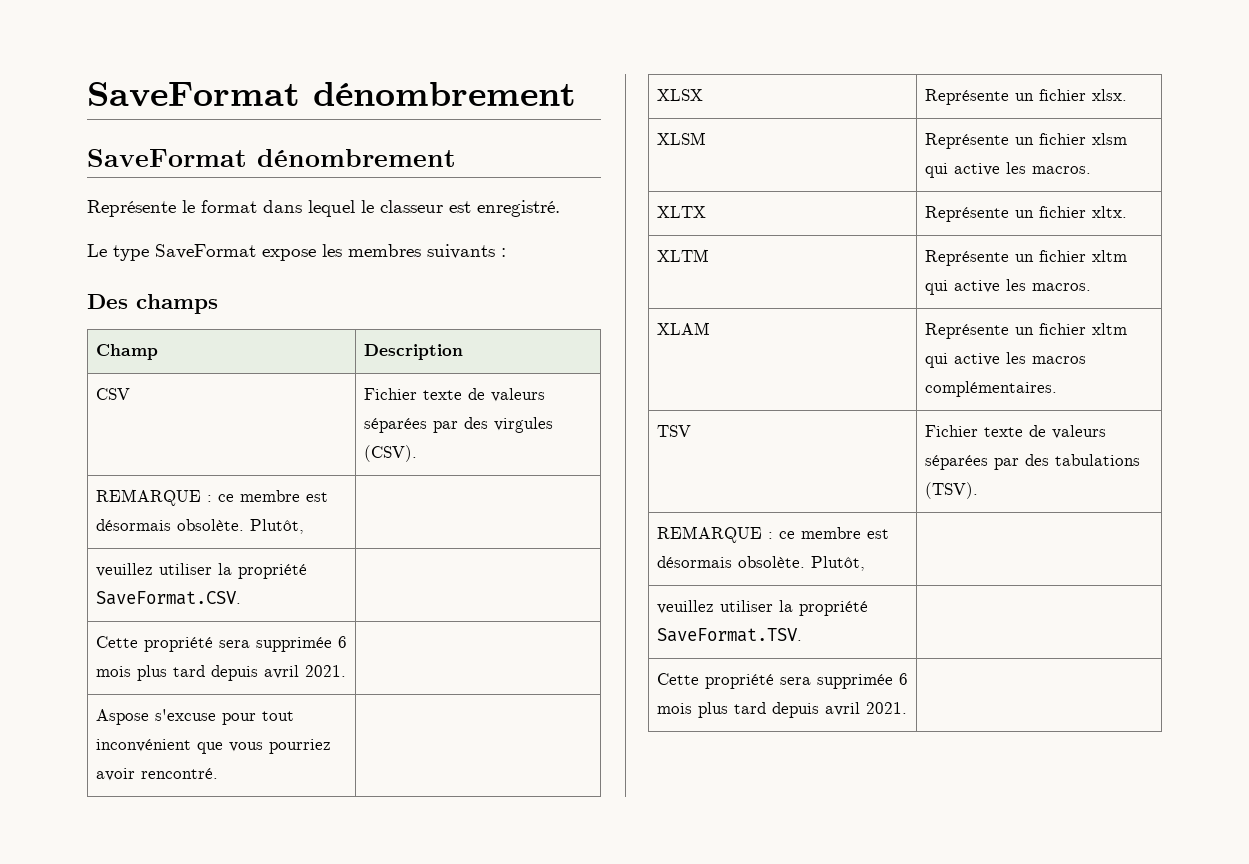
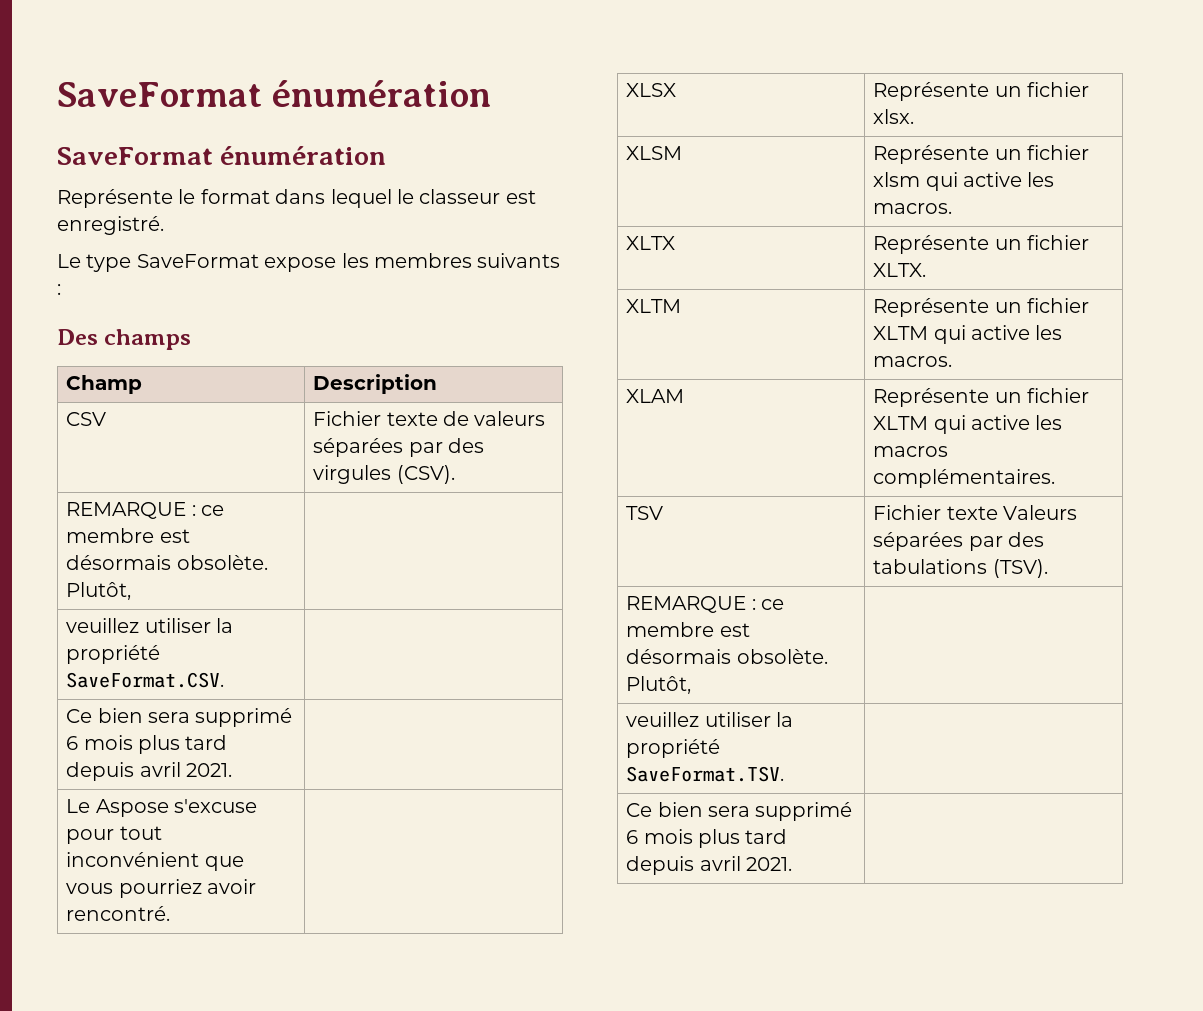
[87,82,576,107] [87,149,456,167] SaveFormat dénombrement // SaveFormat dénombrement -> [57,80,491,107] [57,146,387,165] SaveFormat énumération // SaveFormat énumération
[95,636,332,652] Cette propriété sera supprimée -> [66,708,293,727] Ce bien sera supprimé
(346, 671) none -> [66,799,91,813] Le
[1091,206,1127,218] xltx. -> [873,263,927,277] XLTX.
[1091,250,1127,262] xltm -> [873,326,929,340] XLTM
[1091,323,1127,335] xltm -> [873,416,929,430] XLTM
[1028,425,1106,439] de valeurs -> [1002,505,1077,520] Valeurs
[656,673,893,689] Cette propriété sera supprimée -> [626,802,853,821] Ce bien sera supprimé

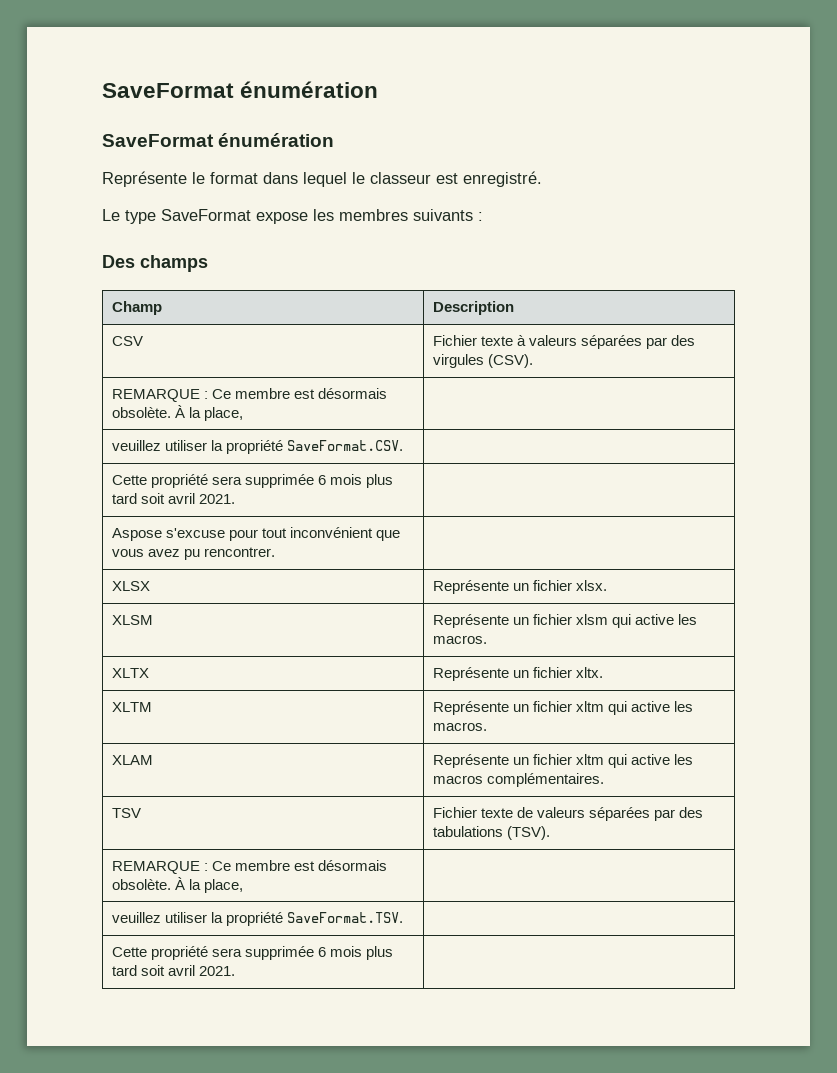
[442,411,469,426] de -> [517,335,527,346] à
[200,505,224,516] [66,528,190,543] [66,555,268,570] [66,582,132,600] ce membre est désormais obsolète. Plutôt, -> [212,388,388,399] [112,405,244,421] Ce membre est désormais obsolète. À la place,
[66,708,293,727] [66,735,228,754] [66,762,135,781] Ce bien sera supprimé 6 mois plus tard depuis -> [112,474,394,488] [112,493,166,504] Cette propriété sera supprimée 6 mois plus tard soit
[66,799,91,813] Le -> (236, 499) none
[118,879,256,898] [66,906,171,921] pourriez avoir rencontré. -> [148,547,276,560] avez pu rencontrer.
[873,263,927,277] XLTX. -> [576,667,604,678] xltx.
[873,326,929,340] XLTM -> [576,701,605,712] xltm
[873,416,929,430] XLTM -> [576,754,605,765] xltm
[1002,505,1077,520] Valeurs -> [517,807,586,818] de valeurs
[760,599,784,610] [626,622,750,637] [626,649,828,664] [626,676,692,694] ce membre est désormais obsolète. Plutôt, -> [212,860,388,871] [112,877,244,893] Ce membre est désormais obsolète. À la place,
[626,802,853,821] [626,829,788,848] [626,856,695,875] Ce bien sera supprimé 6 mois plus tard depuis -> [112,946,394,960] [112,965,166,976] Cette propriété sera supprimée 6 mois plus tard soit

